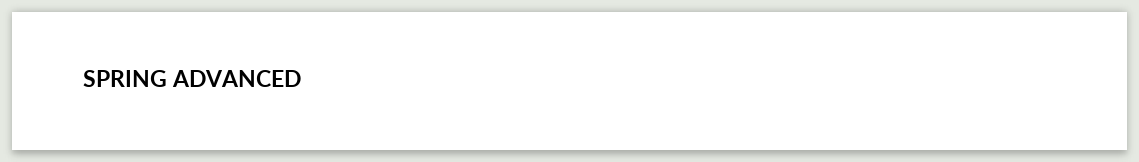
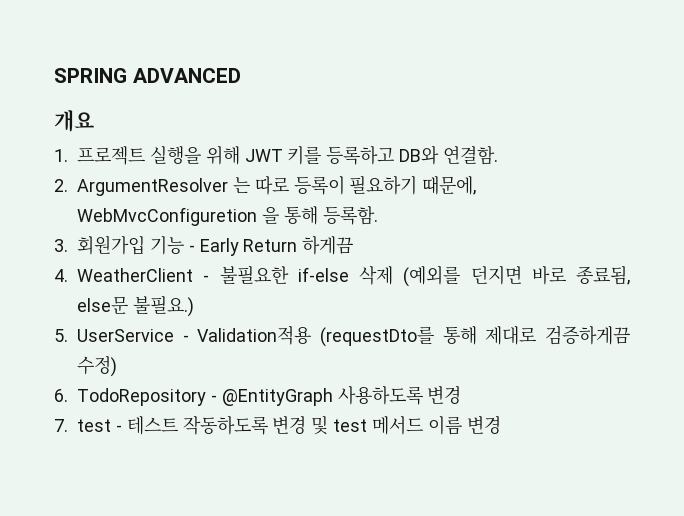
(302, 78) none -> [54,110,94,132] [54,145,499,165] [54,175,477,196] [77,206,378,226] [54,235,354,256] [54,265,630,287] [77,295,194,317] [54,326,630,347] [77,356,118,377] [54,386,462,406] [54,416,501,435] // 개요 // 1. 프로젝트 실행을 위해 JWT 키를 등록하고 DB와 연결함. // 2. ArgumentResolver 는 따로 등록이 필요하기 때문에, WebMvcConfiguretion 을 통해 등록함. // 3. 회원가입 기능 - Early Return 하게끔 // 4. WeatherClient - 불필요한 if-else 삭제 (예외를 던지면 바로 종료됨, else문 불필요.) // 5. UserService - Validation적용 (requestDto를 통해 제대로 검증하게끔 수정) // 6. TodoRepository - @EntityGraph 사용하도록 변경 // 7. test - 테스트 작동하도록 변경 및 test 메서드 이름 변경

